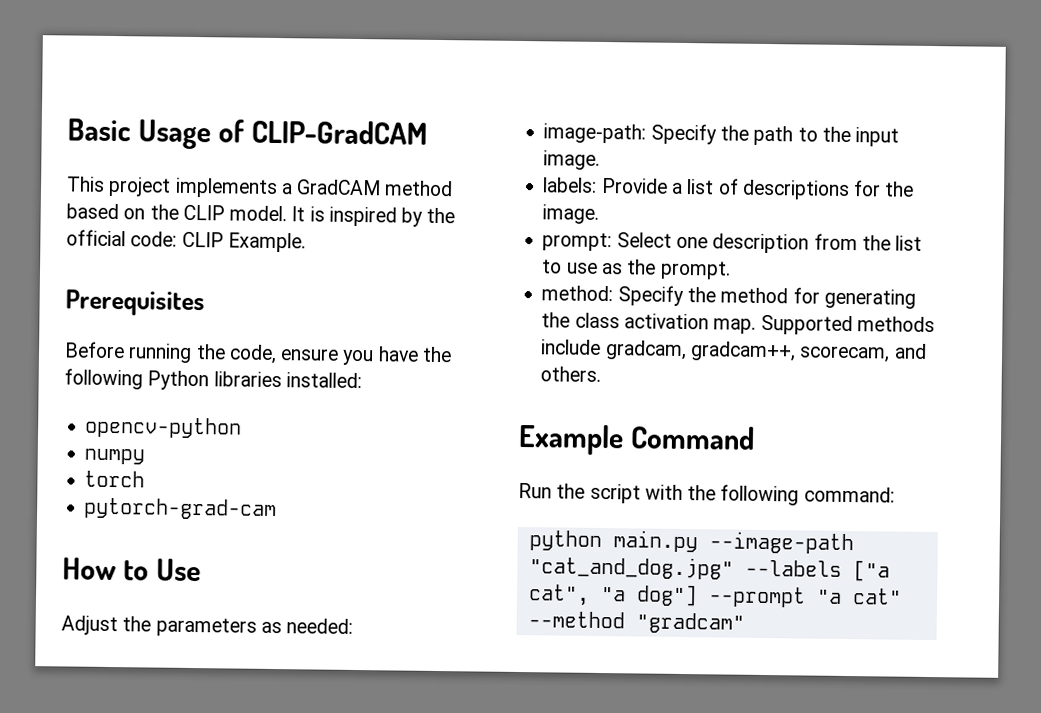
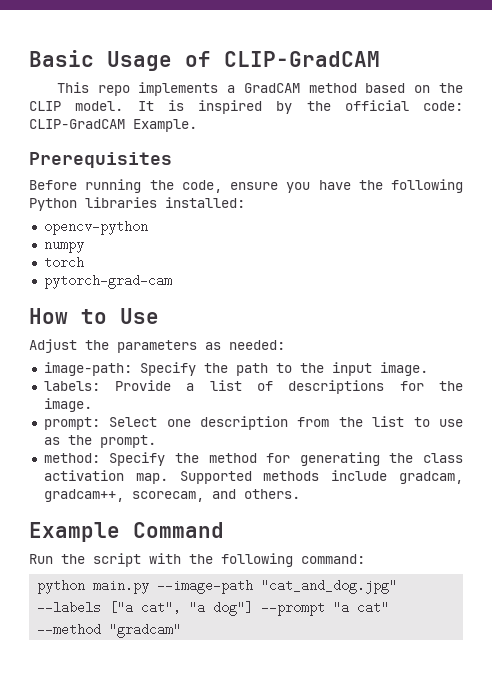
[108,176,172,197] project -> [97,85,130,96] repo
[181,231,224,248] CLIP -> [29,119,125,129] CLIP-GradCAM

